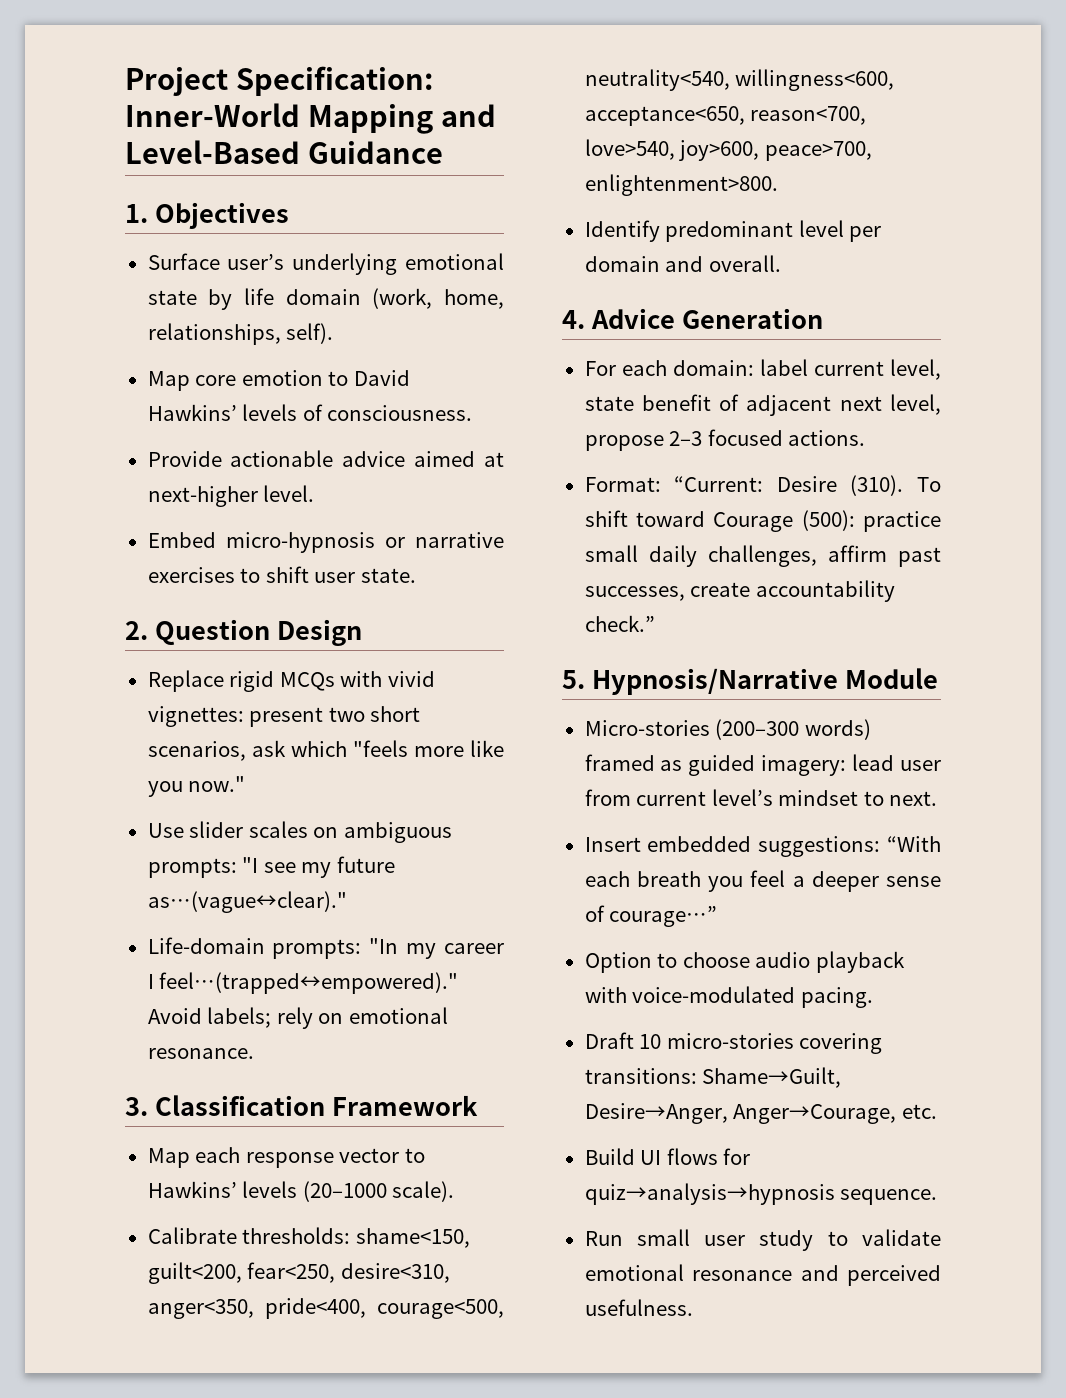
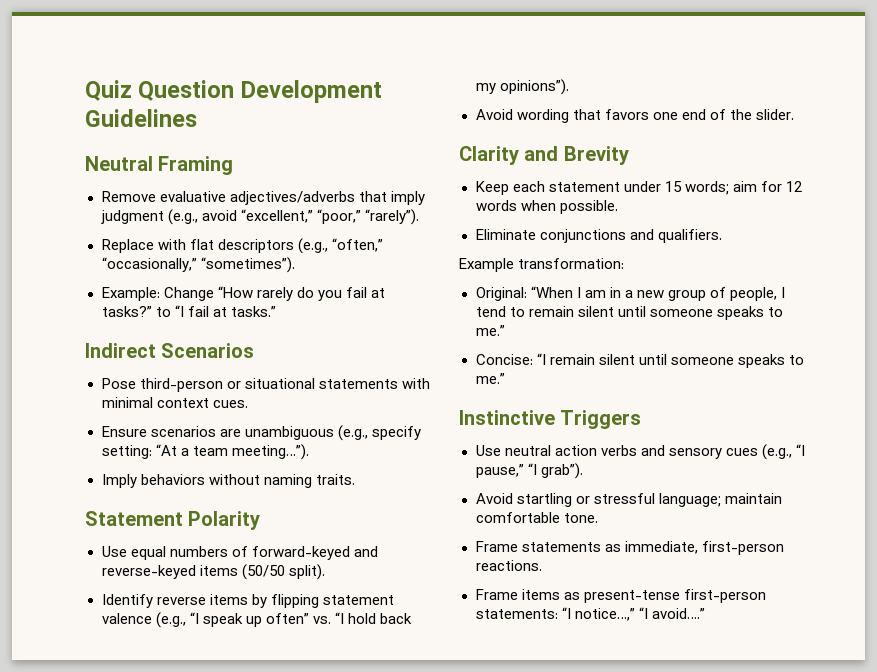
[125,66,433,96] [125,103,496,134] [125,140,443,164] [125,202,289,229] [147,253,504,275] [147,288,504,310] [147,323,334,345] [147,370,410,391] [147,404,473,421] [147,450,504,467] [147,485,315,507] [147,532,504,553] [147,566,416,583] [125,619,362,646] [147,670,435,692] [147,706,421,727] [147,740,505,761] [147,776,246,797] [147,821,452,843] [147,856,395,878] [147,891,347,913] [147,937,505,959] [147,972,459,994] [147,1007,448,1029] [147,1048,254,1059] [125,1095,478,1116] [147,1147,425,1168] [147,1181,455,1202] [147,1227,470,1248] [147,1262,450,1284] [147,1298,504,1319] [584,69,895,91] [584,106,867,126] [584,139,872,161] [584,174,778,196] [584,220,882,242] [584,255,781,272] [562,308,823,329] [584,359,941,380] [584,394,941,416] [584,429,866,451] [584,475,941,496] [584,510,941,532] [584,545,941,567] [584,580,895,602] [584,615,655,632] [562,668,938,695] [584,719,871,740] [584,754,941,776] [584,789,938,806] [584,836,941,857] [584,870,941,892] [584,905,718,927] [584,951,905,973] [584,986,873,1008] [584,1032,883,1054] [584,1067,842,1088] [584,1103,937,1124] [584,1148,751,1165] [584,1183,938,1205] [584,1229,941,1251] [584,1264,941,1286] [584,1299,693,1316] Project Specification: Inner‑World Mapping and Level‑Based Guidance // 1. Objectives // Surface user’s underlying emotional state by life domain (work, home, relationships, self). // Map core emotion to David Hawkins’ levels of consciousness. // Provide actionable advice aimed at next-higher level. // Embed micro‑hypnosis or narrative exercises to shift user state. // 2. Question Design // Replace rigid MCQs with vivid vignettes: present two short scenarios, ask which "feels more like you now." // Use slider scales on ambiguous prompts: "I see my future as…(vague↔clear)." // Life‑domain prompts: "In my career I feel…(trapped↔empowered)." Avoid labels; rely on emotional resonance. // 3. Classification Framework // Map each response vector to Hawkins’ levels (20–1000 scale). // Calibrate thresholds: shame<150, guilt<200, fear<250, desire<310, anger<350, pride<400, courage<500, neutrality<540, willingness<600, acceptance<650, reason<700, love>540, joy>600, peace>700, enlightenment>800. // Identify predominant level per domain and overall. // 4. Advice Generation // For each domain: label current level, state benefit of adjacent next level, propose 2–3 focused actions. // Format: “Current: Desire (310). To shift toward Courage (500): practice small daily challenges, affirm past successes, create accountability check.” // 5. Hypnosis/Narrative Module // Micro‑stories (200–300 words) framed as guided imagery: lead user from current level’s mindset to next. // Insert embedded suggestions: “With each breath you feel a deeper sense of courage…” // Option to choose audio playback with voice‑modulated pacing. // Draft 10 micro‑stories covering transitions: Shame→Guilt, Desire→Anger, Anger→Courage, etc. // Build UI flows for quiz→analysis→hypnosis sequence. // Run small user study to validate emotional resonance and perceived usefulness. -> [85,80,382,103] [85,109,197,127] [85,156,234,175] [101,191,425,205] [100,209,419,225] [101,238,383,254] [101,257,295,273] [101,286,385,301] [101,305,276,317] [85,343,255,358] [101,378,430,392] [101,397,248,408] [101,425,421,441] [101,444,309,460] [101,474,355,488] [85,511,261,530] [101,546,378,560] [101,564,325,580] [101,594,394,608] [101,612,412,628] [475,79,569,95] [475,109,794,123] [459,146,629,165] [475,181,802,195] [475,200,618,214] [475,229,722,243] [459,258,625,272] [475,286,785,301] [475,306,783,320] [475,325,505,336] [475,353,804,368] [475,373,505,384] [459,410,642,429] [475,444,805,460] [475,463,583,479] [475,493,782,507] [475,512,598,523] [475,541,784,555] [475,560,542,571] [475,589,766,603] [475,607,705,621] Quiz Question Development Guidelines // Neutral Framing // Remove evaluative adjectives/adverbs that imply judgment (e.g., avoid “excellent,” “poor,” “rarely”). // Replace with flat descriptors (e.g., “often,” “occasionally,” “sometimes”). // Example: Change “How rarely do you fail at tasks?” to “I fail at tasks.” // Indirect Scenarios // Pose third-person or situational statements with minimal context cues. // Ensure scenarios are unambiguous (e.g., specify setting: “At a team meeting…”). // Imply behaviors without naming traits. // Statement Polarity // Use equal numbers of forward-keyed and reverse-keyed items (50/50 split). // Identify reverse items by flipping statement valence (e.g., “I speak up often” vs. “I hold back my opinions”). // Avoid wording that favors one end of the slider. // Clarity and Brevity // Keep each statement under 15 words; aim for 12 words when possible. // Eliminate conjunctions and qualifiers. // Example transformation: // Original: “When I am in a new group of people, I tend to remain silent until someone speaks to me.” // Concise: “I remain silent until someone speaks to me.” // Instinctive Triggers // Use neutral action verbs and sensory cues (e.g., “I pause,” “I grab”). // Avoid startling or stressful language; maintain comfortable tone. // Frame statements as immediate, first-person reactions. // Frame items as present-tense first-person statements: “I notice…,” “I avoid….”

